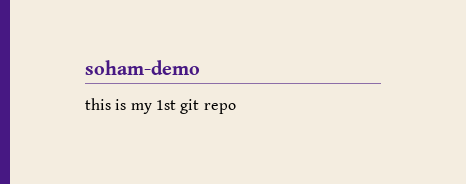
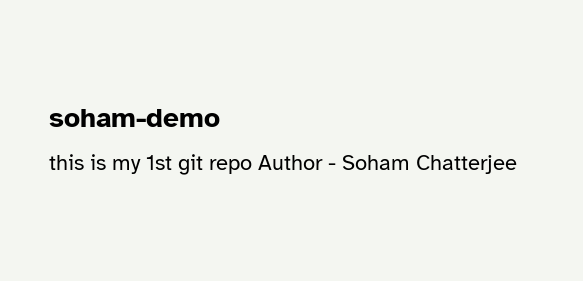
(236, 108) none -> [258,155,517,174] Author - Soham Chatterjee

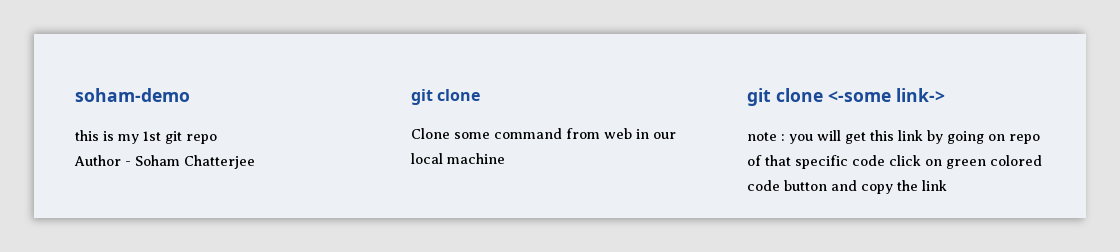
(252, 166) none -> (217, 139) //
(517, 164) none -> [411,89,481,105] [411,128,676,139] [411,153,505,164] [747,88,945,106] [747,130,1040,144] [747,155,1042,169] [747,180,947,194] // git clone // Clone some command from web in our local machine // git clone <-some link-> // note : you will get this link by going on repo of that specific code click on green colored code button and copy the link

